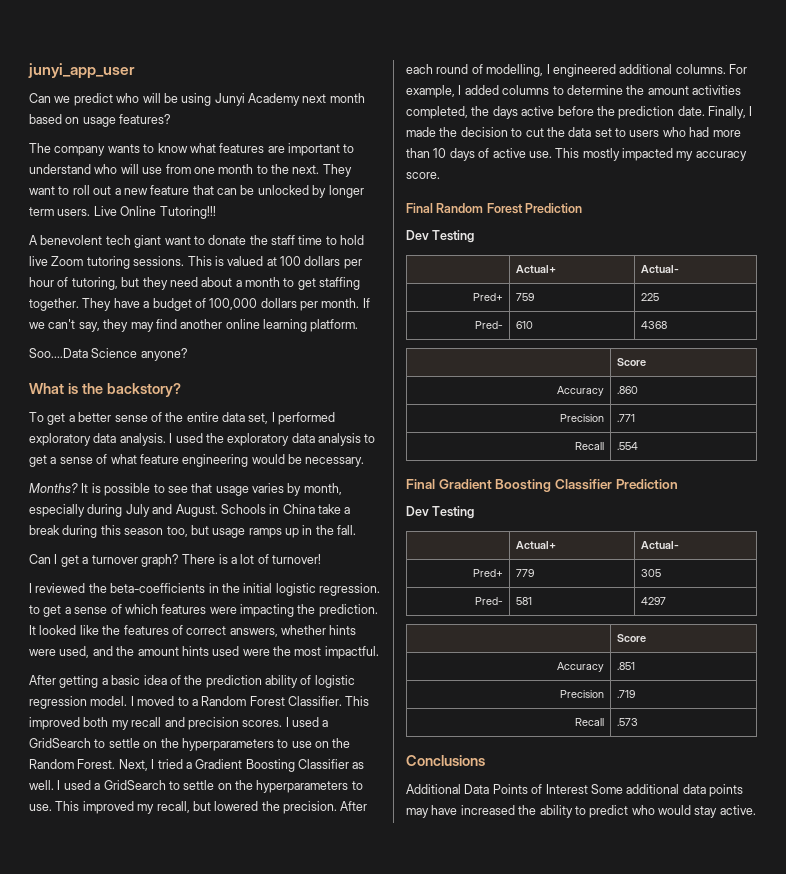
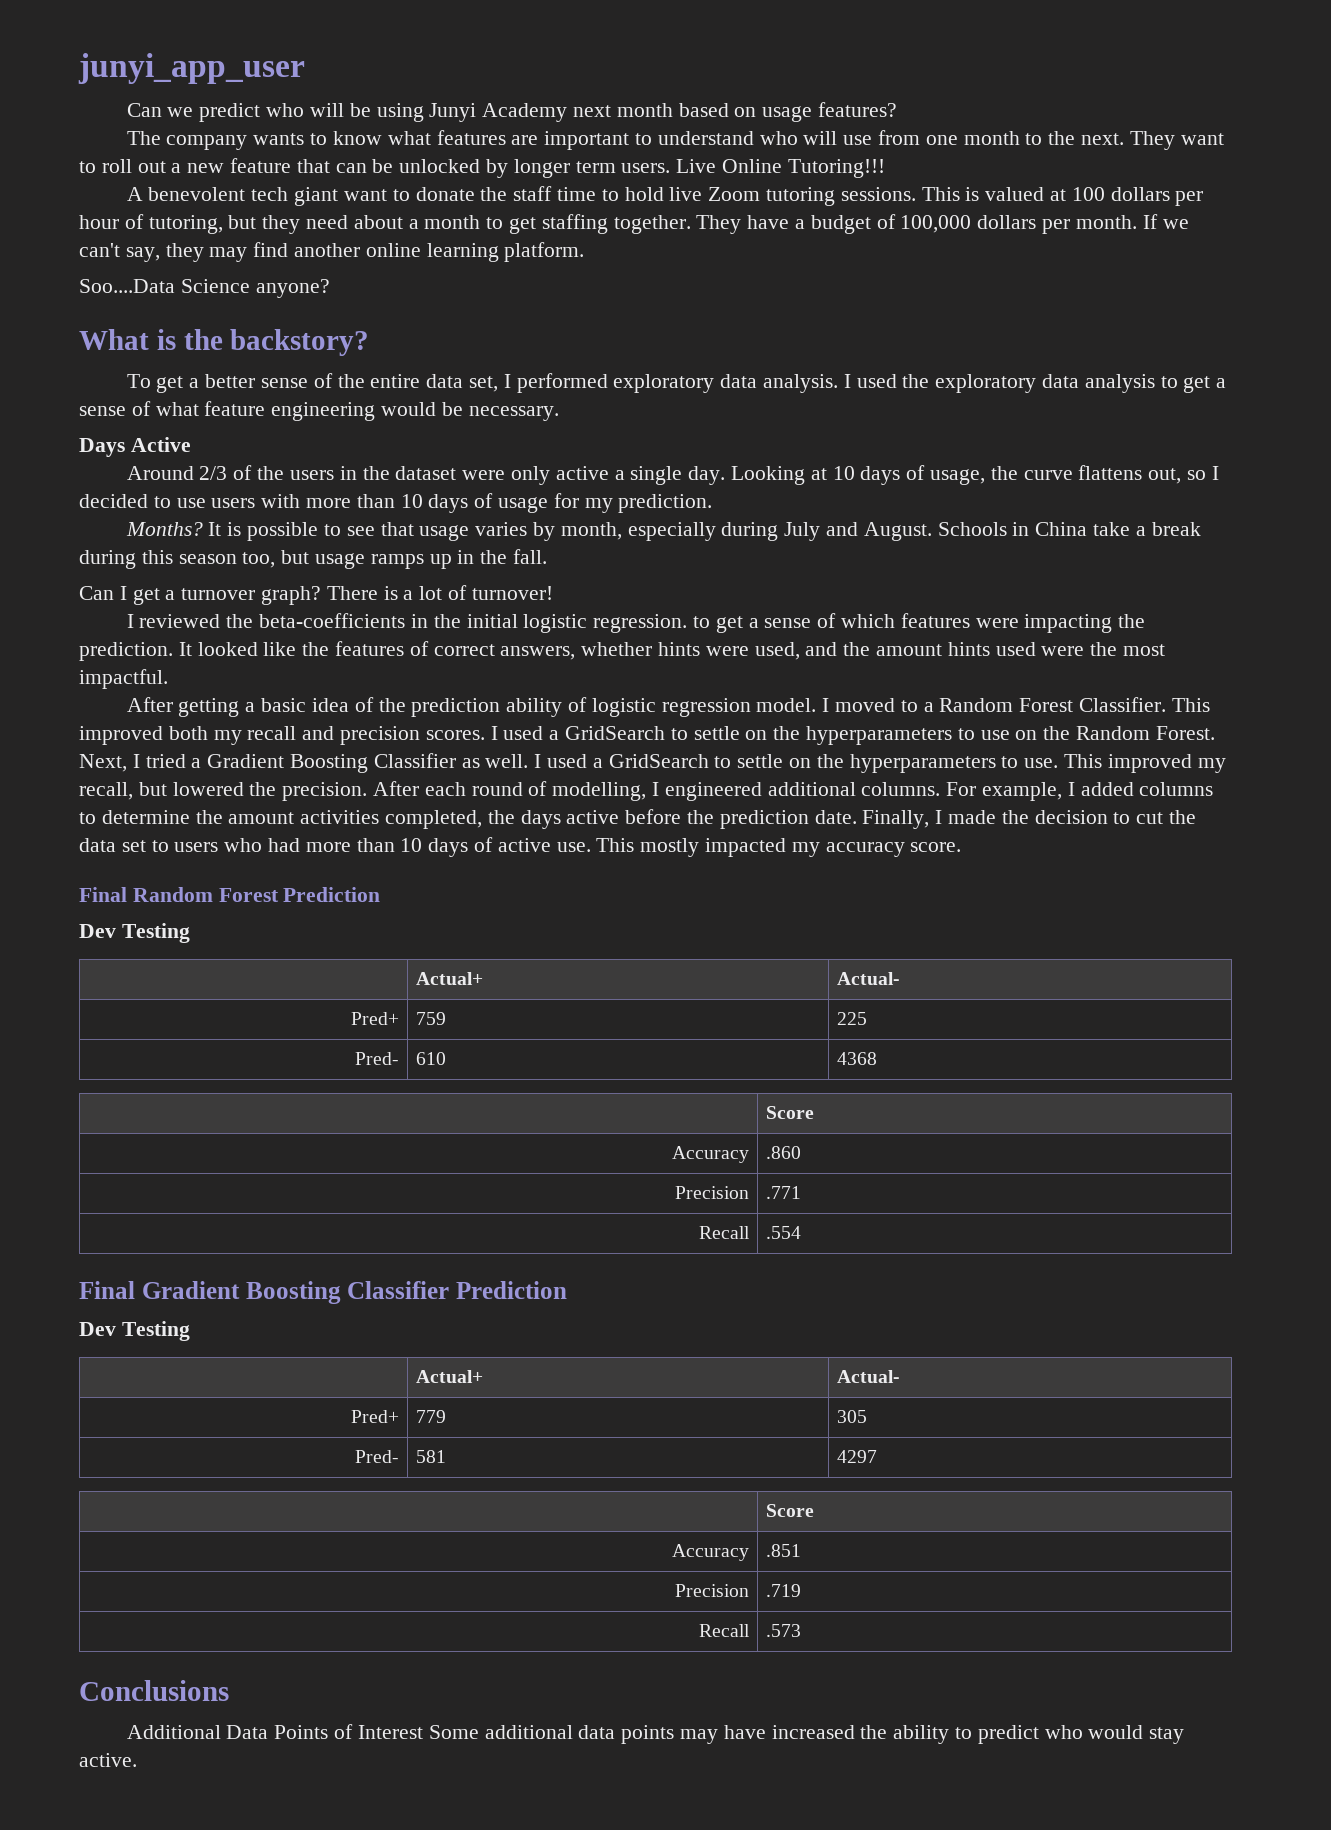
(365, 462) none -> [79,437,191,457] [126,465,1219,485] [79,493,713,513] // Days Active // Around 2/3 of the users in the dataset were only active a single day. Looking at 10 days of usage, the curve flattens out, so I decided to use users with more than 10 days of usage for my prediction.

